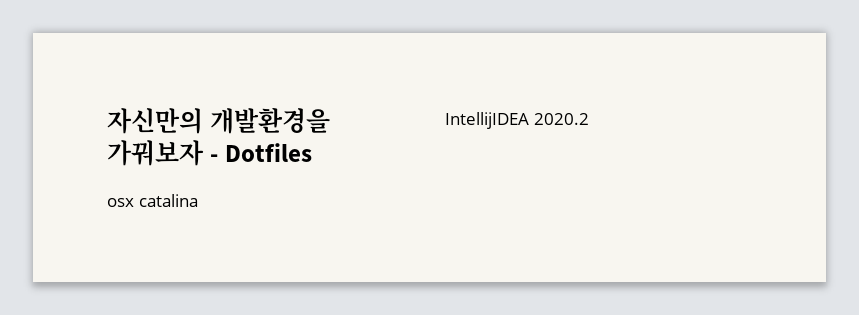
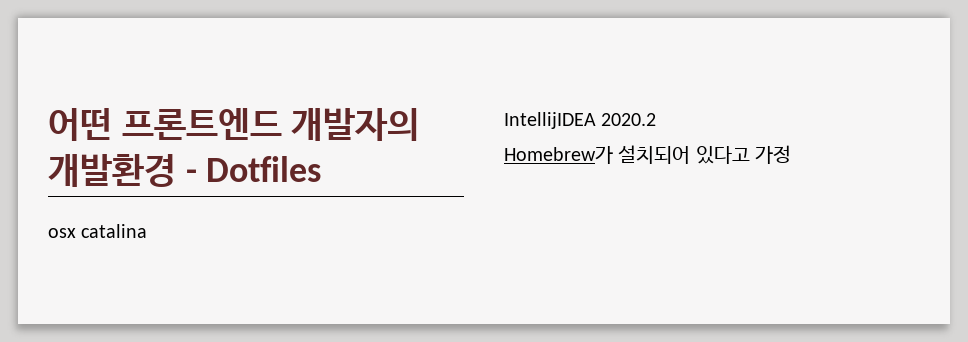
[107,108,330,134] [107,140,204,166] 자신만의 개발환경을 가꿔보자 -> [48,108,420,141] [48,154,176,187] 어떤 프론트엔드 개발자의 개발환경
(589, 119) none -> [504,145,792,164] // Homebrew가 설치되어 있다고 가정

